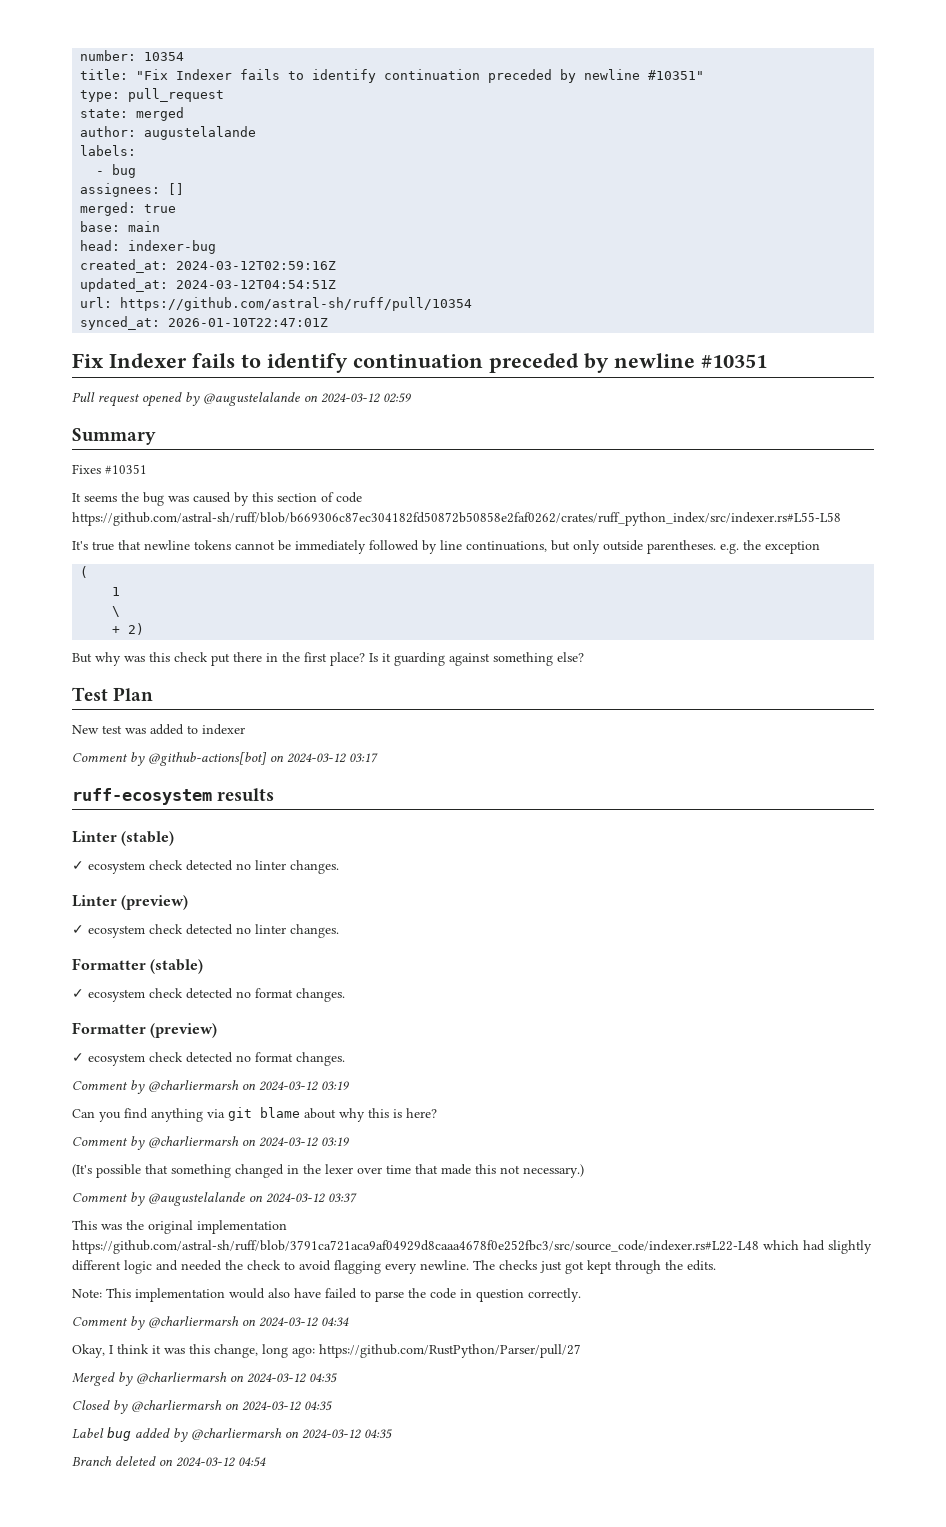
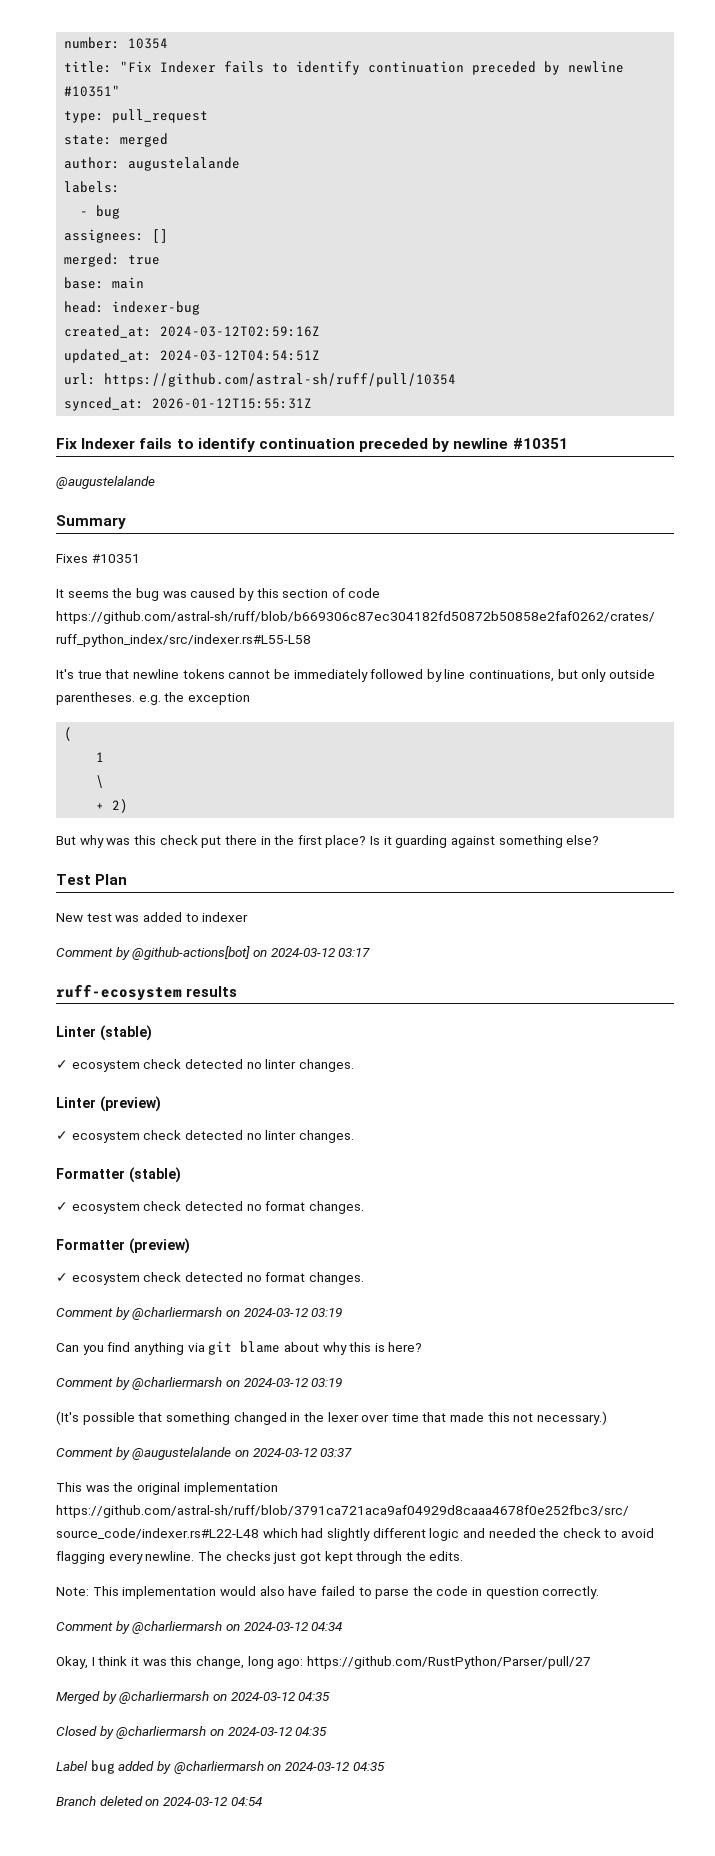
[168,318,329,327] 2026-01-10T22:47:01Z -> [152,398,313,409] 2026-01-12T15:55:31Z
[72,392,412,407] Pull request opened by @augustelalande on 2024-03-12 02:59 -> [56,476,155,489] @augustelalande

